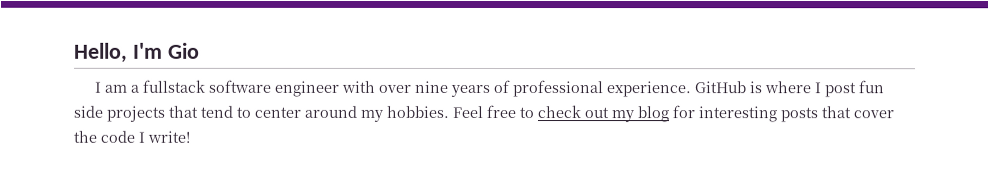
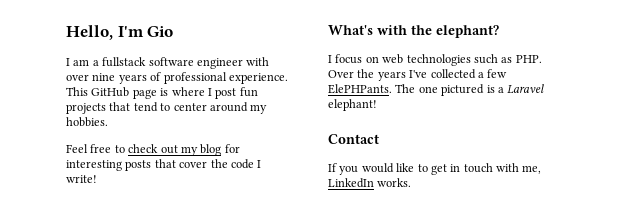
[694,81,748,94] GitHub -> [66,87,157,99] This GitHub page
[73,105,103,118] side -> (258, 92) none
(449, 111) none -> (108, 122) //
(190, 136) none -> [328,25,499,38] [328,54,542,66] [328,69,508,81] [328,84,545,96] [328,99,377,111] [328,134,379,144] [328,163,542,175] [328,178,412,188] // What's with the elephant? // I focus on web technologies such as PHP. Over the years I've collected a few ElePHPants. The one pictured is a Laravel elephant! // Contact // If you would like to get in touch with me, LinkedIn works.

